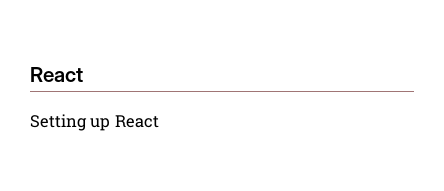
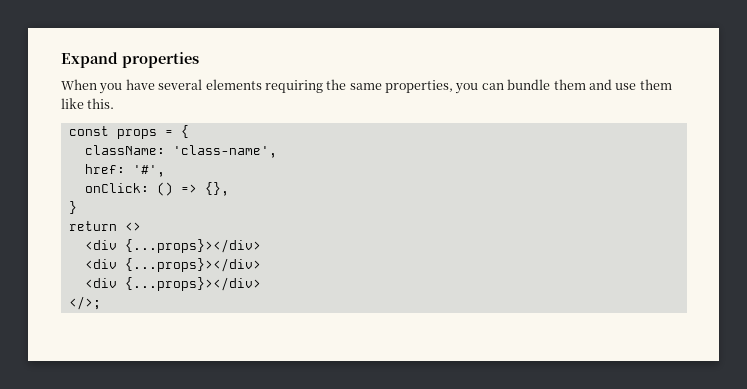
[30,67,83,82] [30,114,159,131] React // Setting up React -> [61,52,199,68] [61,79,672,94] [61,98,115,109] [68,125,189,139] [84,145,277,158] [84,164,165,177] [84,182,229,196] [68,201,77,214] [68,221,141,231] [84,239,261,253] [84,258,261,272] [84,277,261,291] [68,296,101,310] Expand properties // When you have several elements requiring the same properties, you can bundle them and use them like this. // const props = { // className: 'class-name', // href: '#', // onClick: () => {}, // } // return <> // <div {...props}></div> // <div {...props}></div> // <div {...props}></div> // </>;

